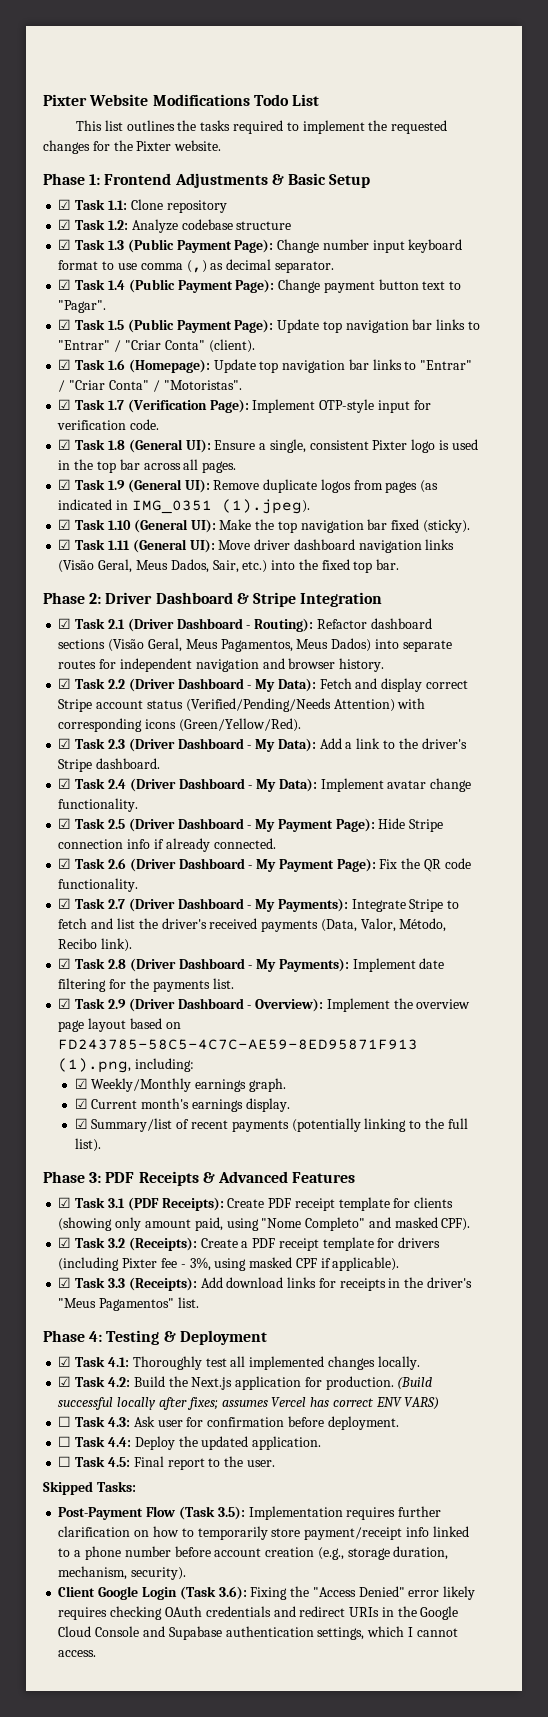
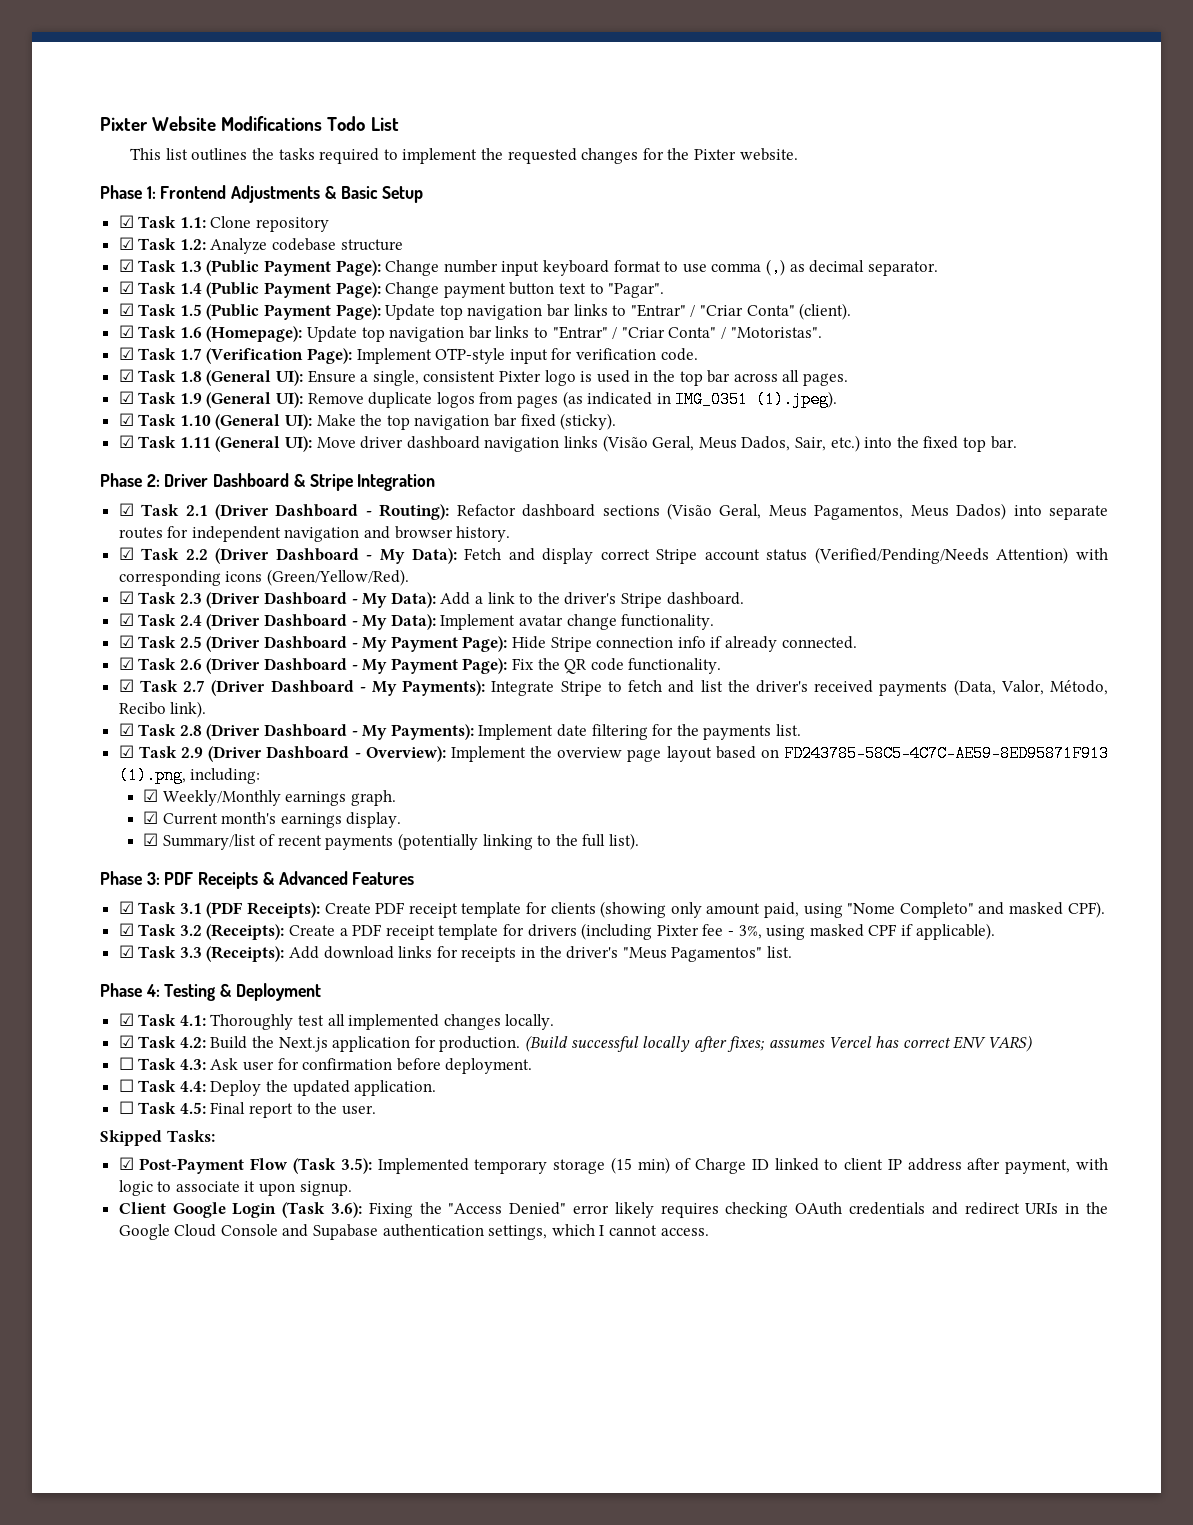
(136, 1486) none -> [118,1157,134,1170] ☑
[248,1506,442,1520] [58,1526,469,1540] [58,1546,449,1560] [58,1566,187,1580] Implementation requires further clarification on how to temporarily store payment/receipt info linked to a phone number before account creation (e.g., storage duration, mechanism, security). -> [377,1157,1108,1174] [118,1180,352,1196] Implemented temporary storage (15 min) of Charge ID linked to client IP address after payment, with logic to associate it upon signup.

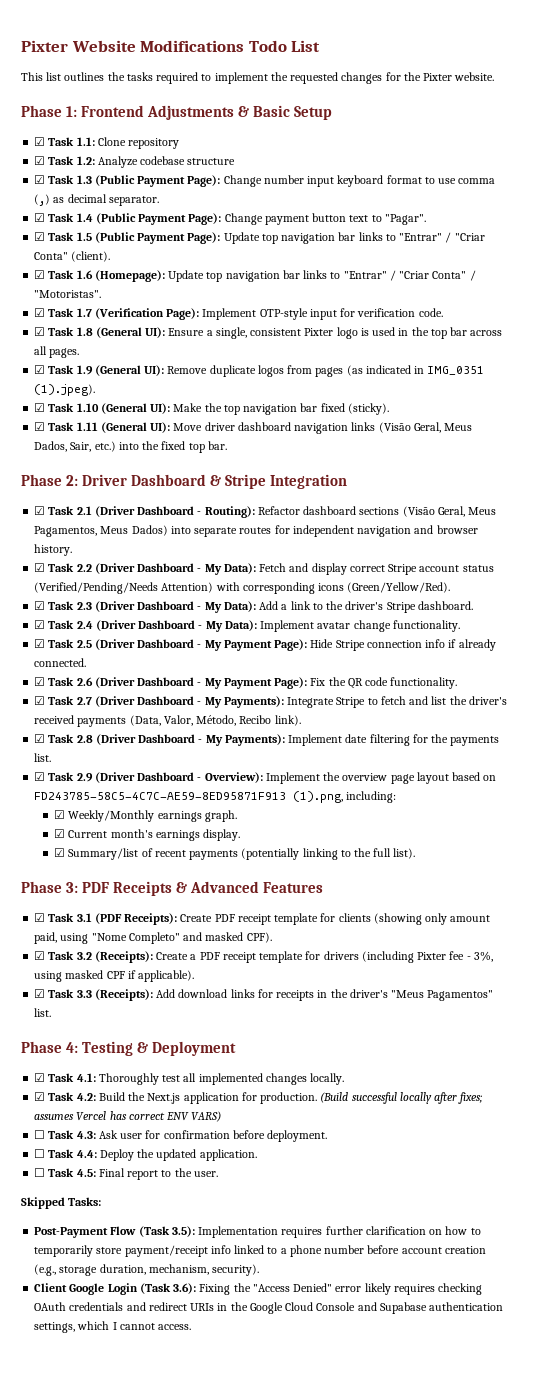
[118,1157,134,1170] ☑ -> (102, 1201) none
[377,1157,1108,1174] [118,1180,352,1196] Implemented temporary storage (15 min) of Charge ID linked to client IP address after payment, with logic to associate it upon signup. -> [198,1226,481,1238] [34,1245,486,1257] [34,1264,260,1276] Implementation requires further clarification on how to temporarily store payment/receipt info linked to a phone number before account creation (e.g., storage duration, mechanism, security).

